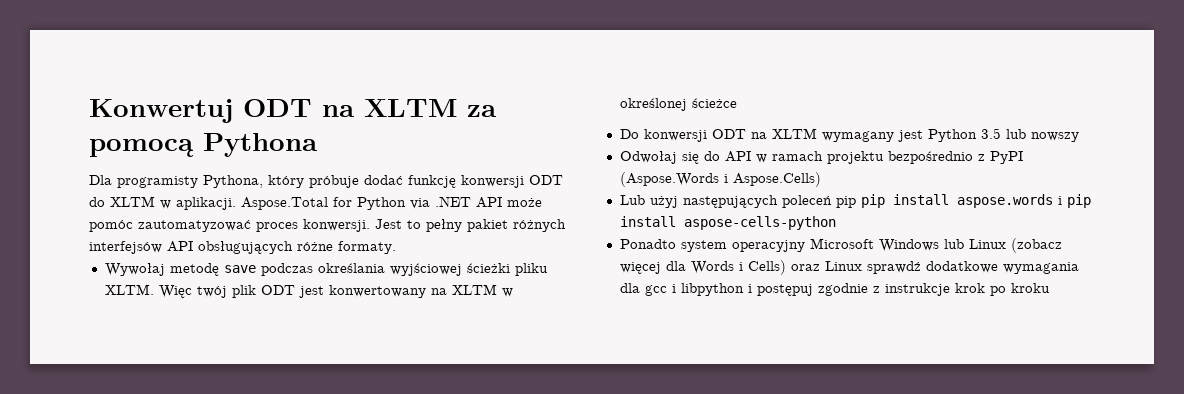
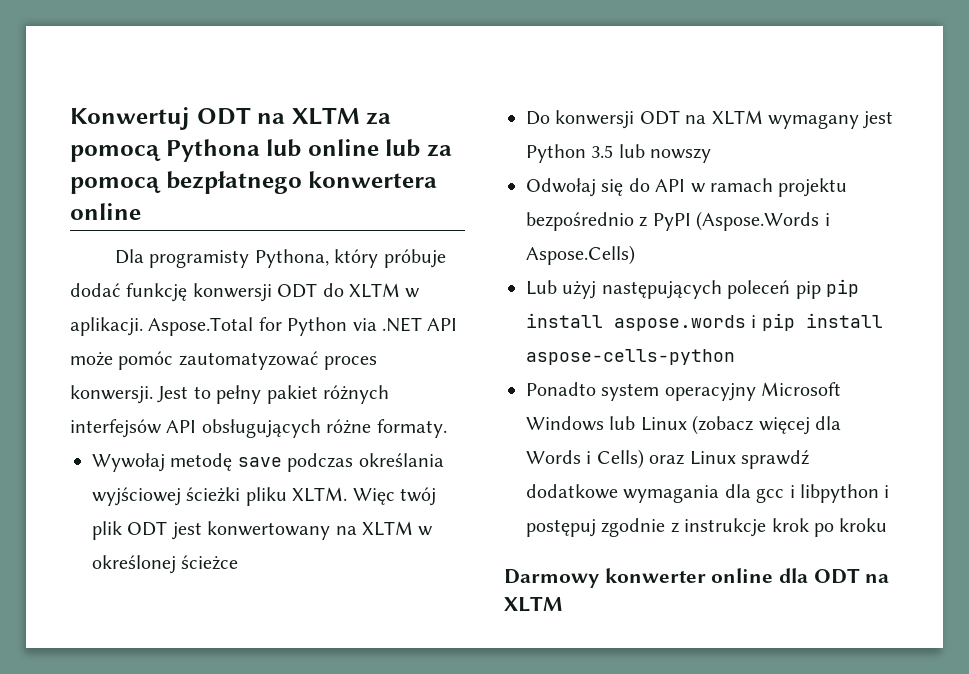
(318, 145) none -> [266,139,453,157] [70,171,438,194] [70,203,141,220] lub online lub za pomocą bezpłatnego konwertera online
(1050, 288) none -> [504,568,890,588] [504,596,562,612] // Darmowy konwerter online dla ODT na XLTM

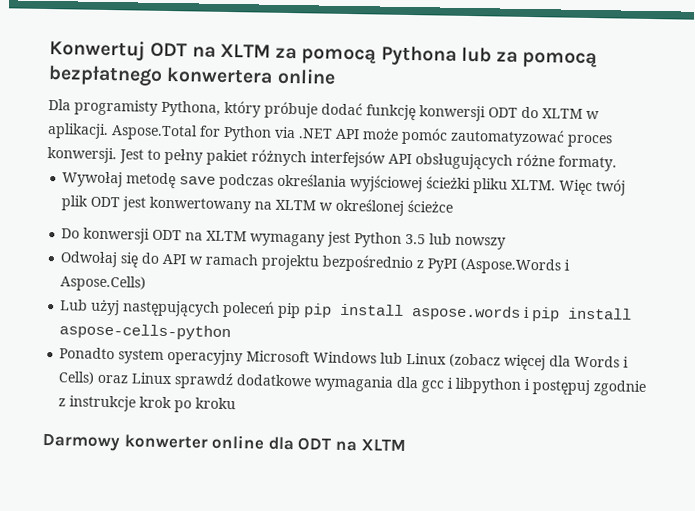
[307,139,421,157] online lub -> (492, 54) none

